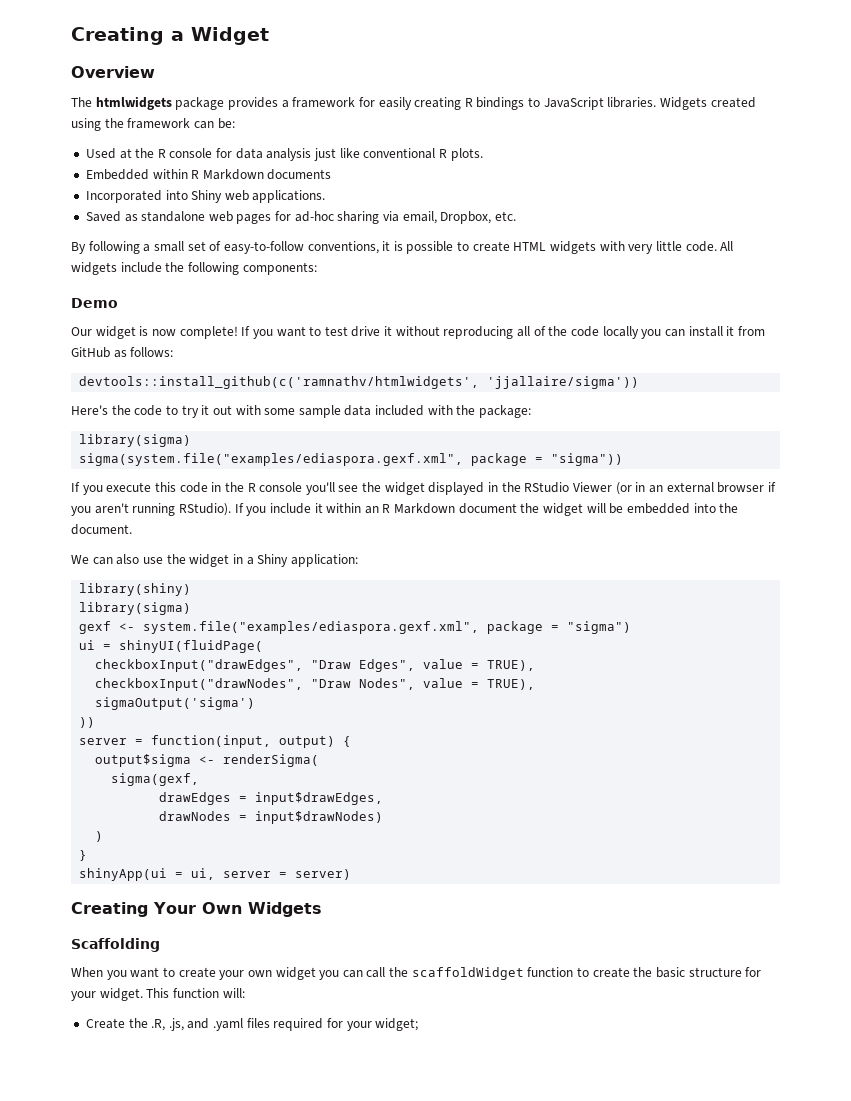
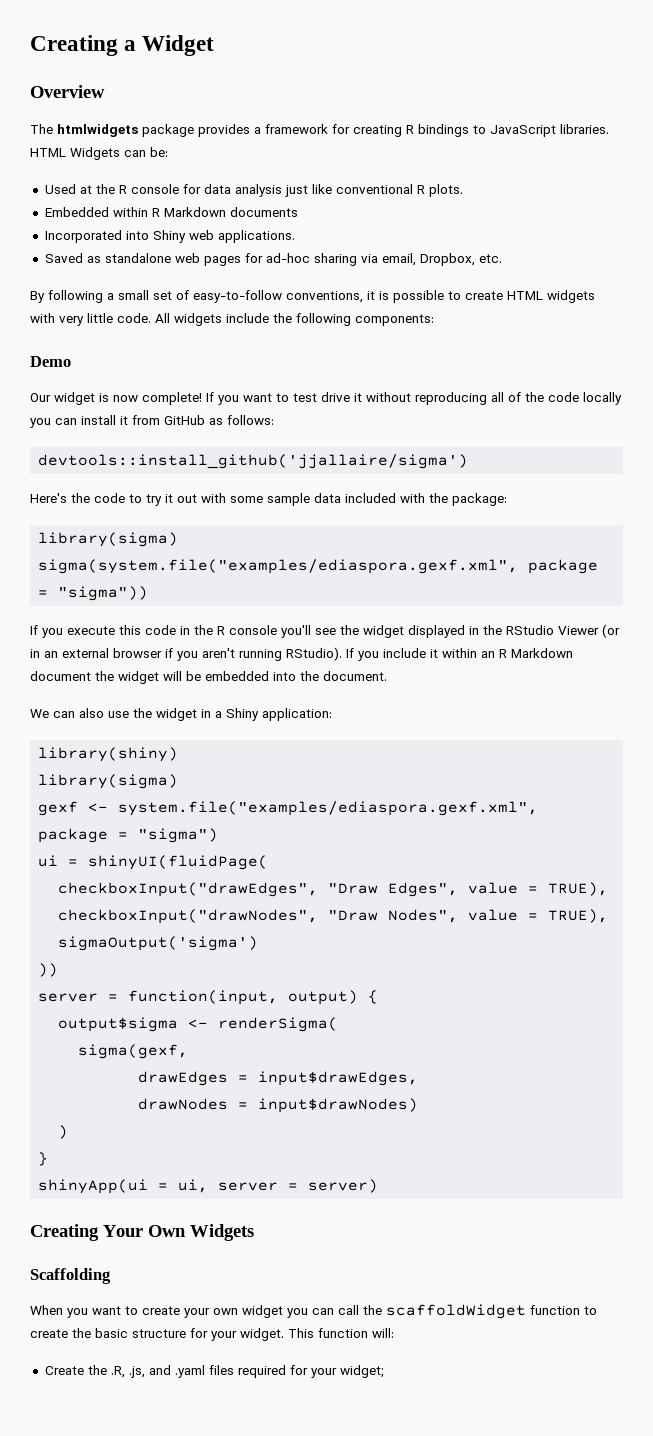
[378,97,412,110] easily -> (350, 129) none
[660,97,756,110] [71,118,191,131] Widgets created using the framework -> [30,147,120,160] HTML Widgets
[79,376,640,389] devtools::install_github(c('ramnathv/htmlwidgets', 'jjallaire/sigma')) -> [38,454,469,469] devtools::install_github('jjallaire/sigma')

